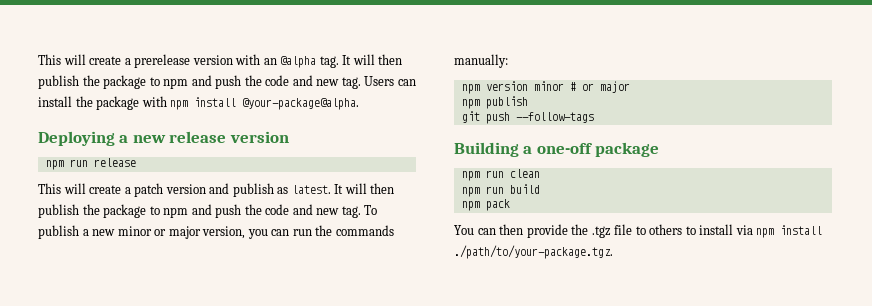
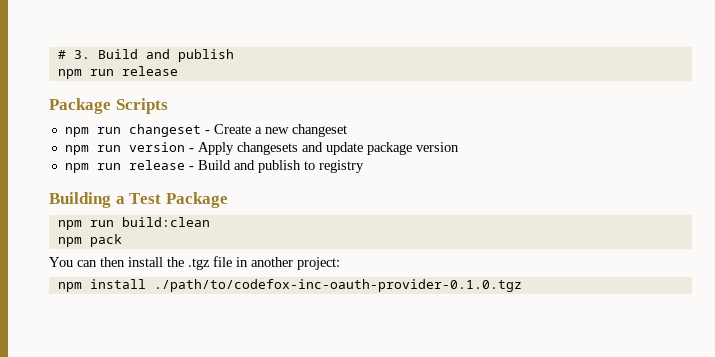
[38,54,403,68] [38,75,416,89] [38,96,360,110] [38,131,289,146] [45,158,136,170] [38,183,395,197] [38,204,378,218] [38,225,394,239] [454,54,508,68] [461,81,630,94] [461,96,528,109] [461,111,594,124] This will create a prerelease version with an @alpha tag. It will then publish the package to npm and push the code and new tag. Users can install the package with npm install @your-package@alpha. // Deploying a new release version // npm run release // This will create a patch version and publish as latest. It will then publish the package to npm and push the code and new tag. To publish a new minor or major version, you can run the commands manually: // npm version minor # or major // npm publish // git push --follow-tags -> [57,49,234,62] [57,66,178,79] [49,98,168,114] [64,124,347,137] [64,142,459,155] [64,160,364,173] # 3. Build and publish // npm run release // Package Scripts // npm run changeset - Create a new changeset // npm run version - Apply changesets and update package version // npm run release - Build and publish to registry
[536,142,660,157] [461,169,540,181] [461,184,540,197] one-off package // npm run clean // npm run build -> [129,192,228,208] [57,217,210,230] Test Package // npm run build:clean
[526,224,568,238] provide -> [128,257,163,267] install
[635,224,823,238] [454,245,613,259] to others to install via npm install ./path/to/your-package.tgz. -> [236,257,340,270] [57,279,522,292] in another project: // npm install ./path/to/codefox-inc-oauth-provider-0.1.0.tgz

